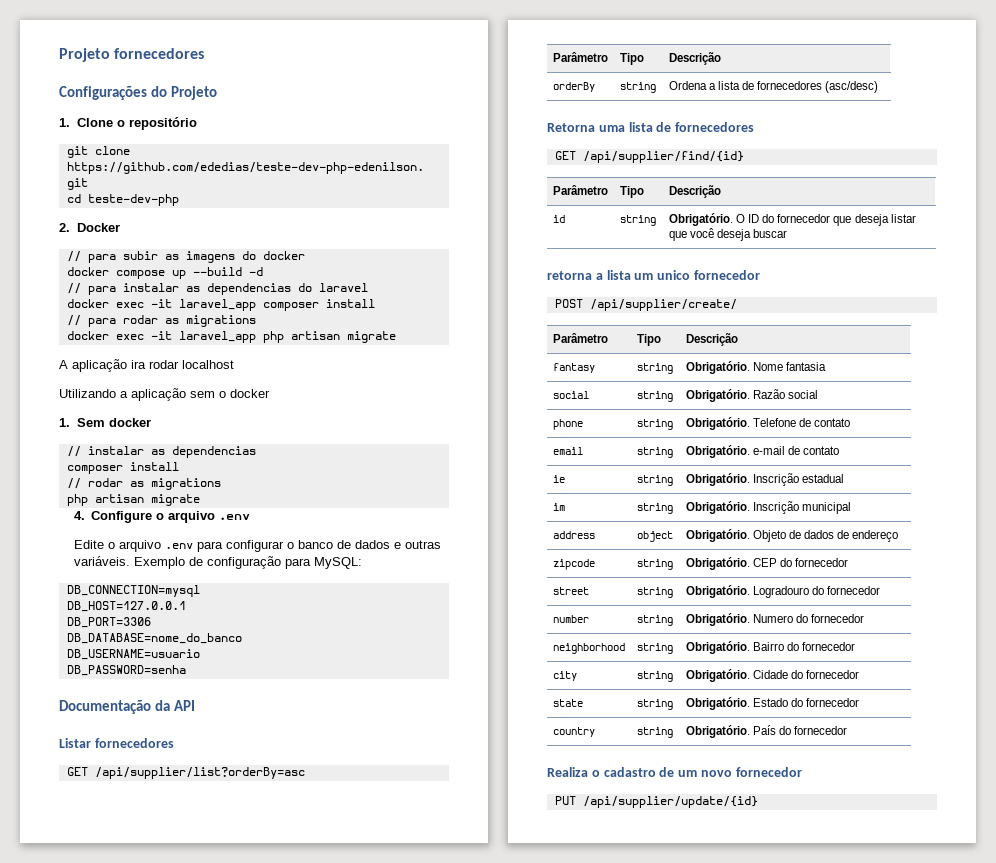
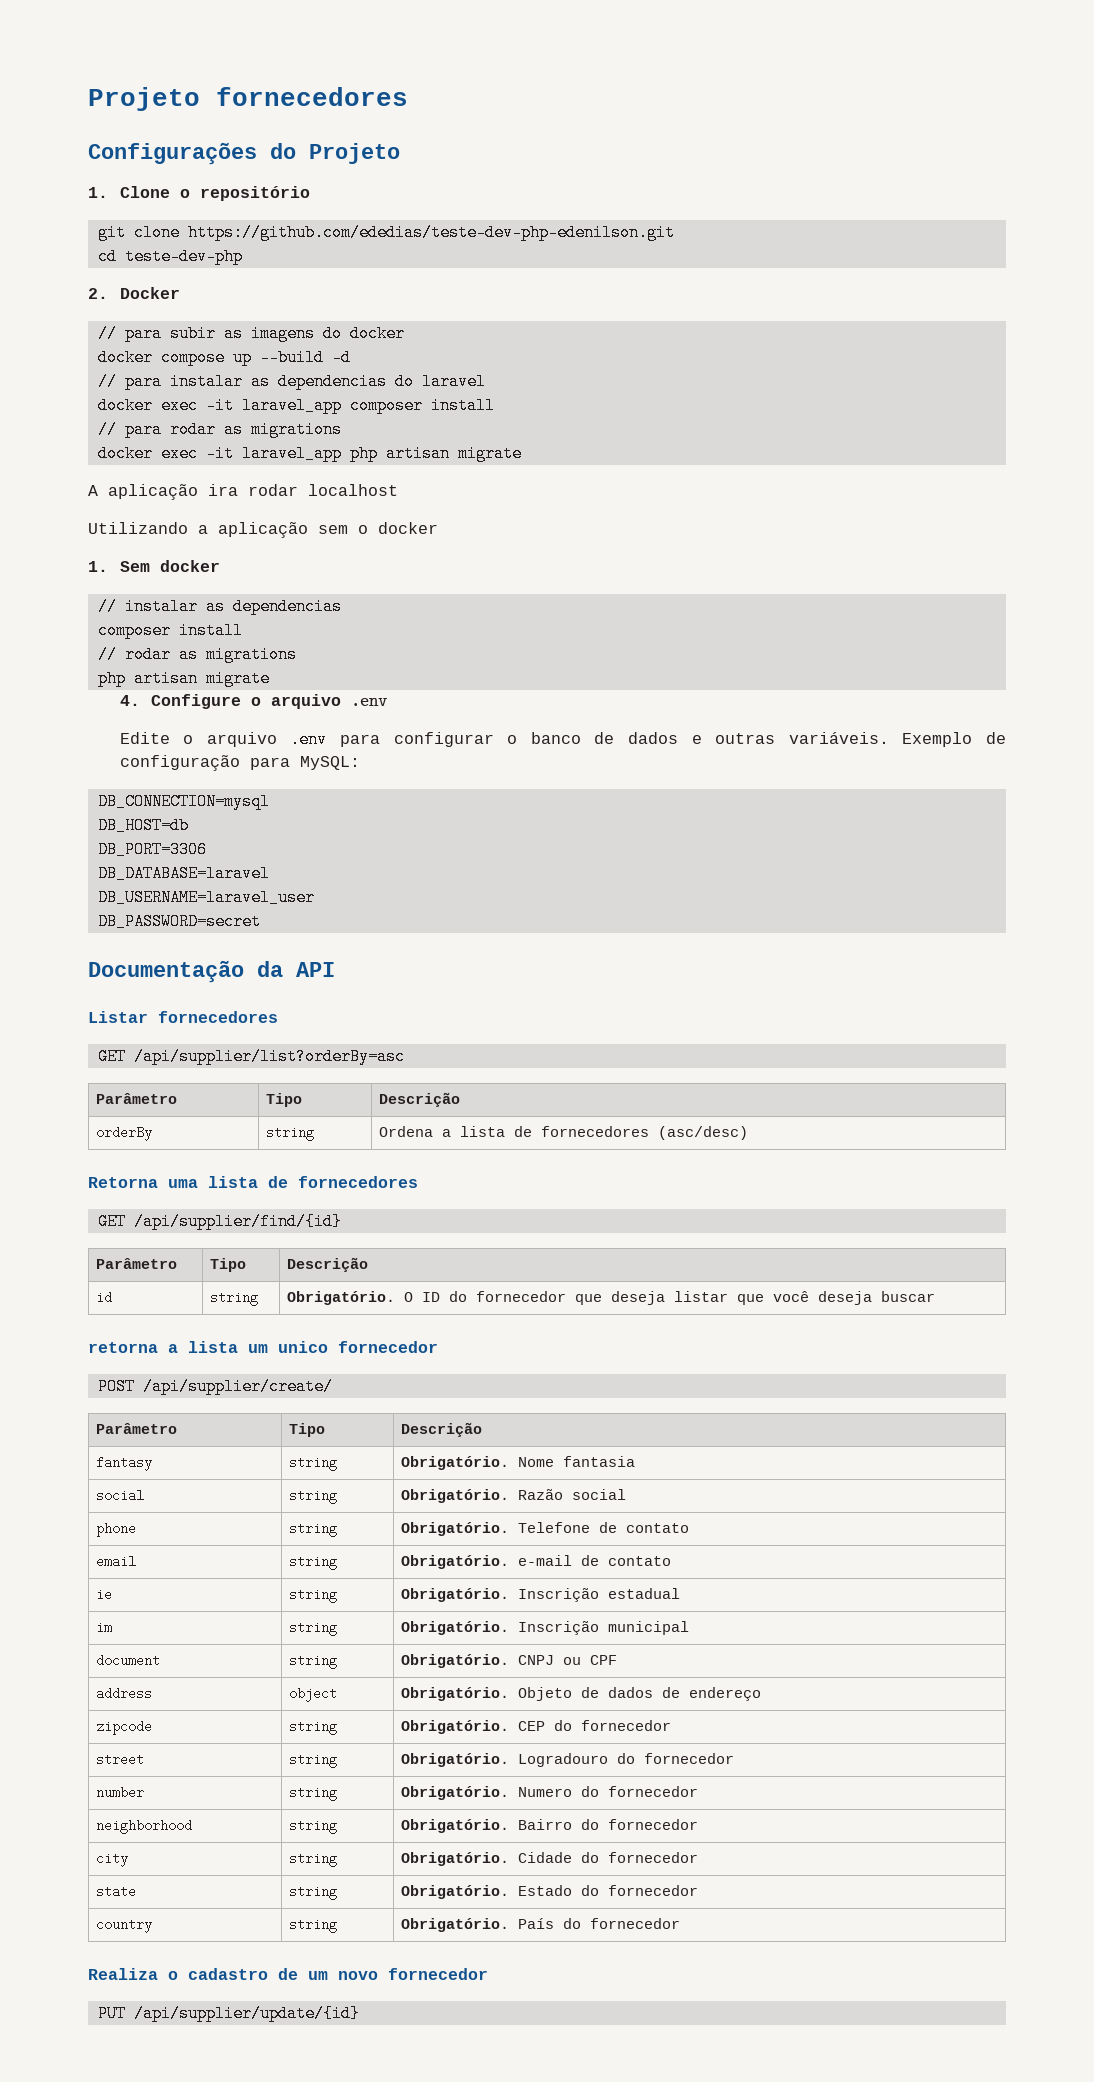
[66,601,186,612] DB_HOST=127.0.0.1 -> [97,817,189,834] DB_HOST=db
[66,633,242,644] [66,649,200,660] [66,665,186,676] DB_DATABASE=nome_do_banco // DB_USERNAME=usuario // DB_PASSWORD=senha -> [97,865,270,882] [97,889,315,906] [97,913,261,930] DB_DATABASE=laravel // DB_USERNAME=laravel_user // DB_PASSWORD=secret
(852, 508) none -> [96,1654,161,1667] [289,1656,338,1669] [401,1654,618,1668] // document | string | Obrigatório. CNPJ ou CPF

